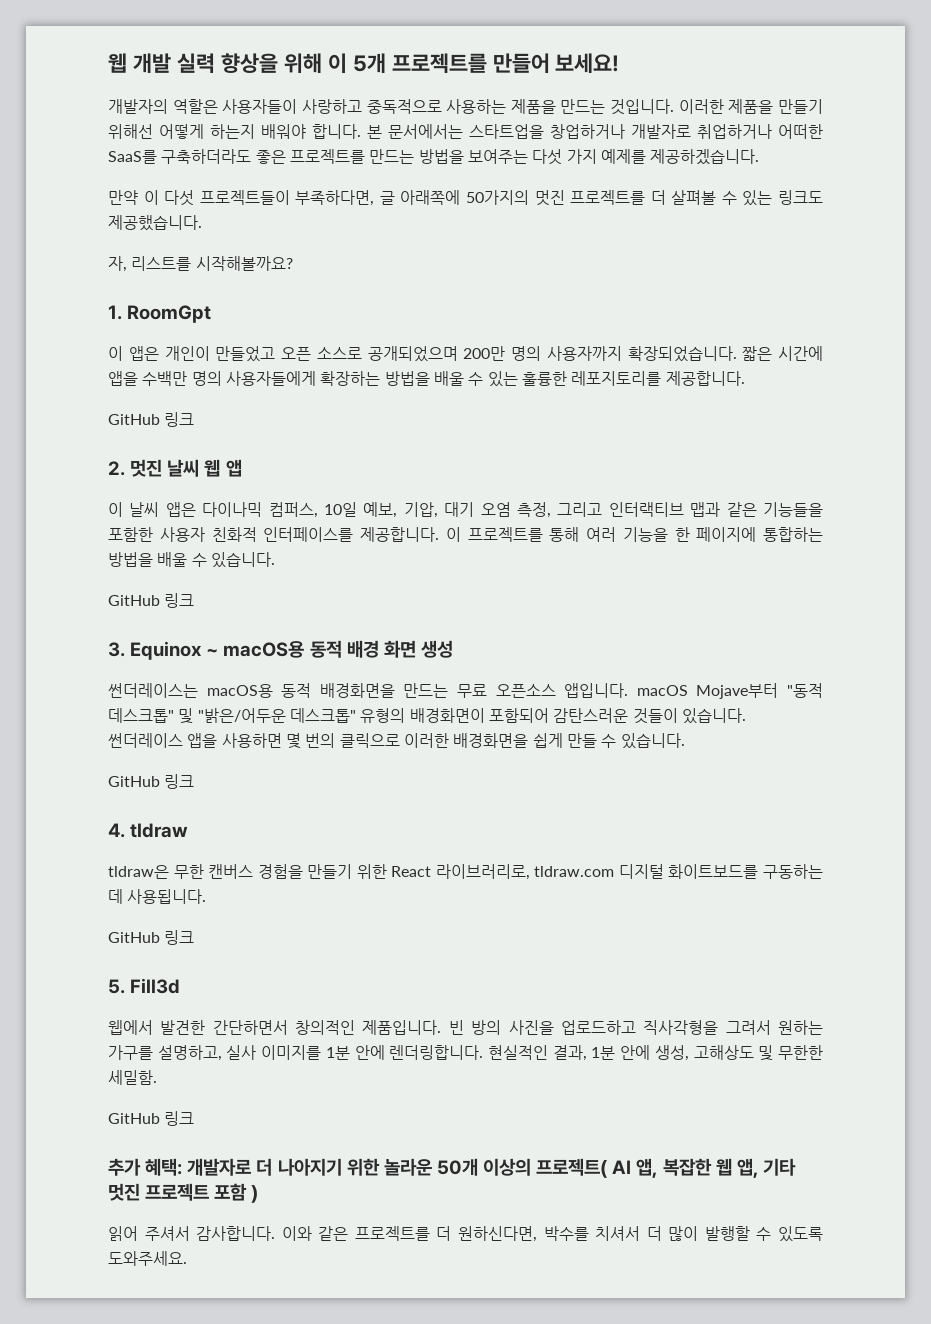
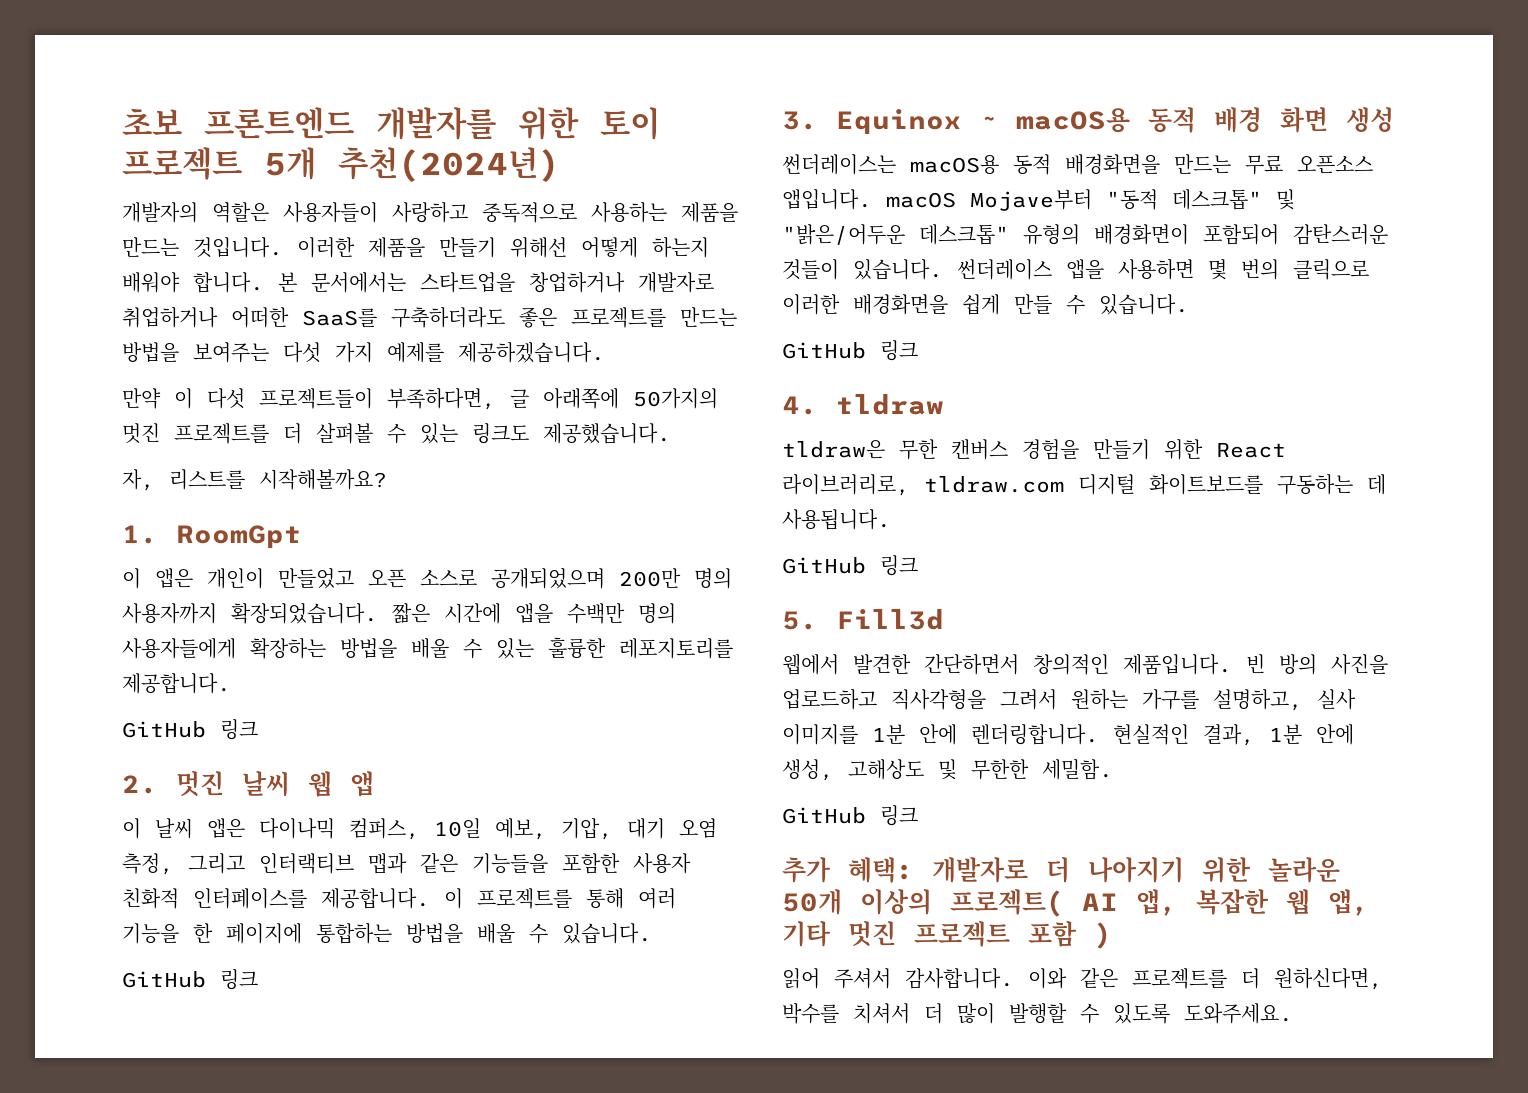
[108,53,620,74] 웹 개발 실력 향상을 위해 이 5개 프로젝트를 만들어 보세요! -> [122,107,660,140] [122,147,560,182] 초보 프론트엔드 개발자를 위한 토이 프로젝트 5개 추천(2024년)

